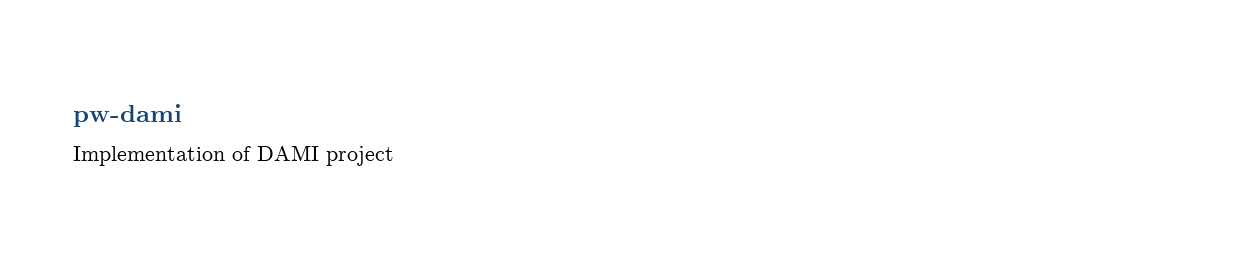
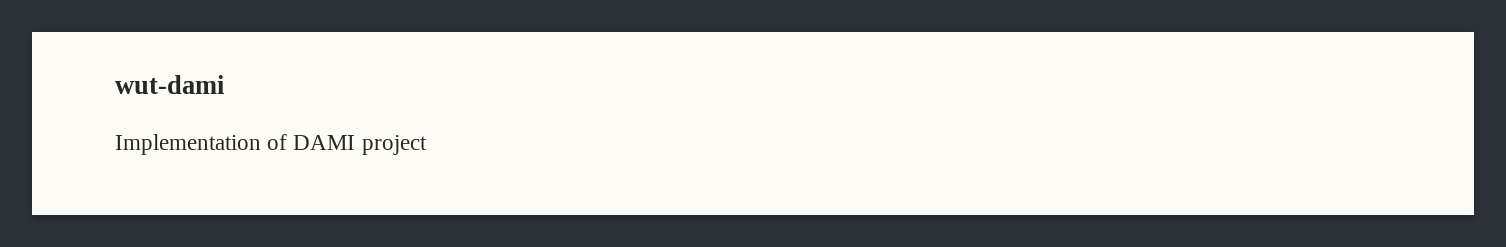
[73,104,182,127] pw-dami -> [115,75,224,94] wut-dami

